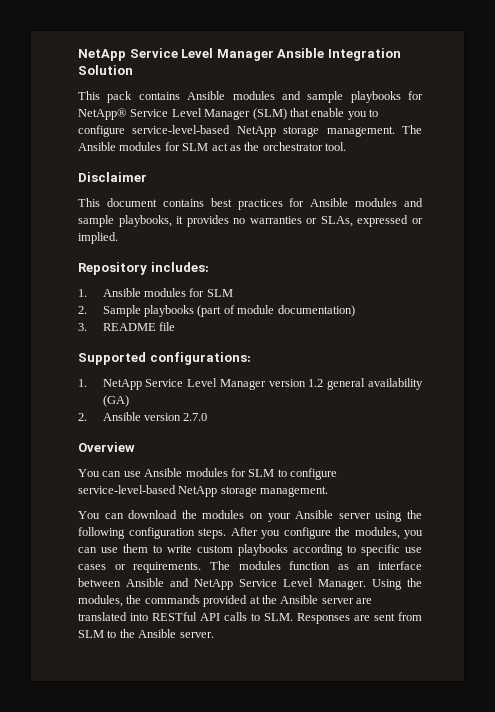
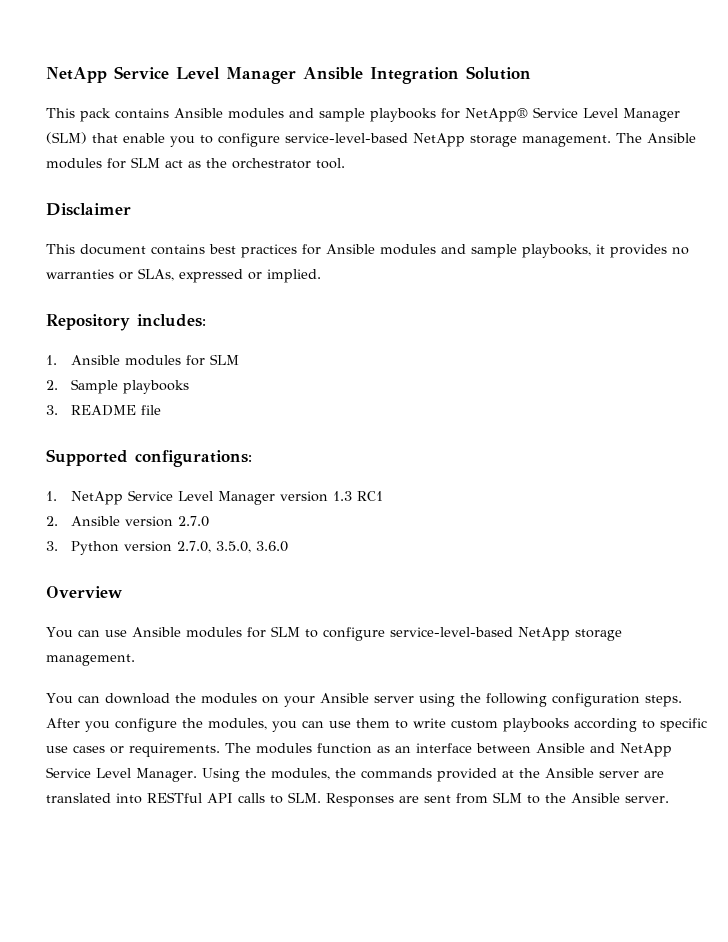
[197,305,355,317] (part of module documentation) -> (190, 387) none
[308,378,424,390] [102,395,129,407] 1.2 general availability (GA) -> [333,491,384,501] 1.3 RC1
(208, 417) none -> [46,541,289,555] // 3. Python version 2.7.0, 3.5.0, 3.6.0

